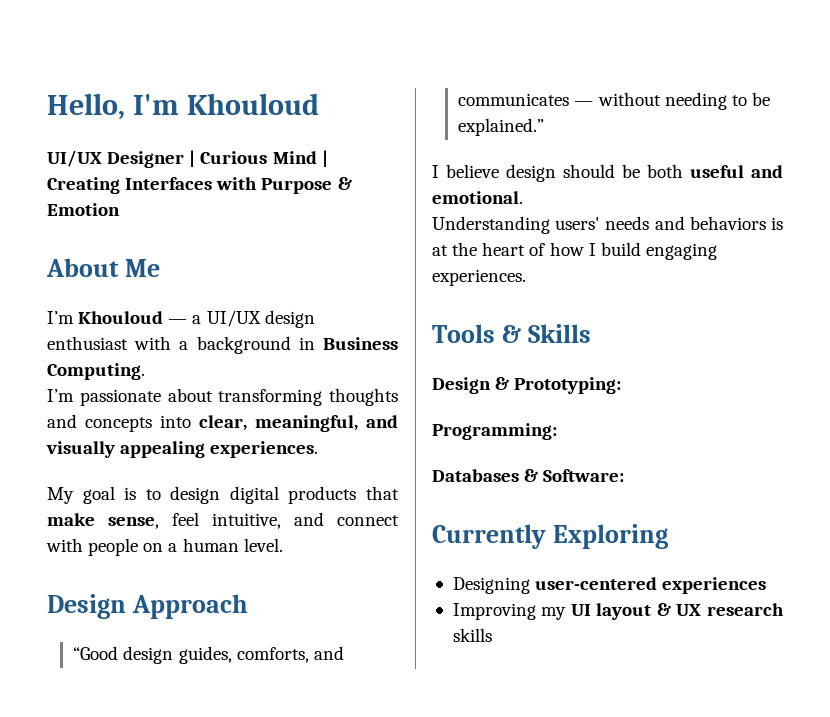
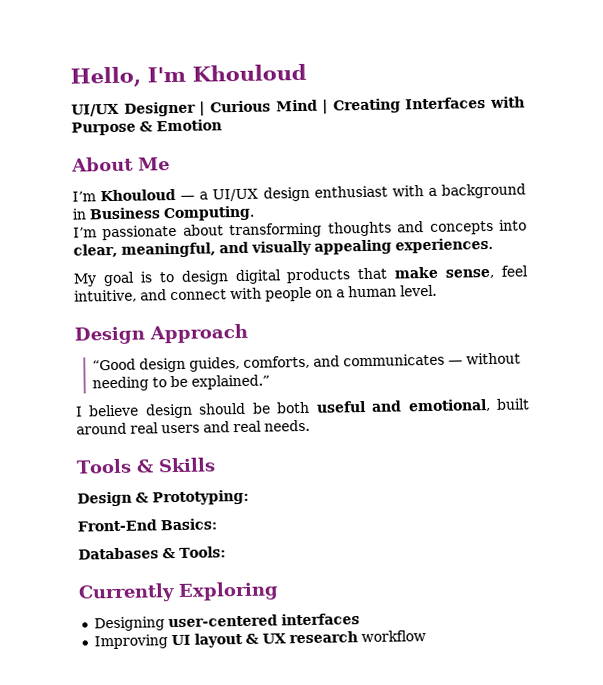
[432,191,523,204] [432,216,783,234] [432,242,717,260] [432,269,526,286] emotional. // Understanding users' needs and behaviors is at the heart of how I build engaging experiences. -> [407,398,530,413] [76,419,310,435] emotional, built around real users and real needs.
[432,423,557,440] Programming: -> [77,518,217,532] Front-End Basics:
[543,469,625,482] Software: -> [179,546,226,558] Tools:
[662,577,767,594] experiences -> [280,613,360,626] interfaces
[541,607,567,620] my -> (168, 642) none
[452,628,492,642] skills -> [360,630,426,643] workflow

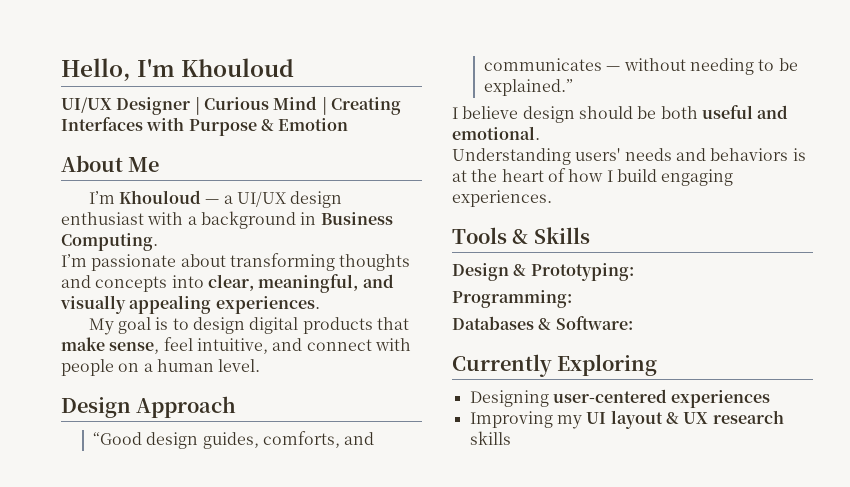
[407,398,530,413] [76,419,310,435] emotional, built around real users and real needs. -> [452,126,540,140] [452,148,806,165] [452,168,734,186] [452,190,552,207] emotional. // Understanding users' needs and behaviors is at the heart of how I build engaging experiences.
[77,518,217,532] Front-End Basics: -> [452,290,572,308] Programming:
[179,546,226,558] Tools: -> [555,316,633,330] Software:
[280,613,360,626] interfaces -> [671,390,771,408] experiences
(168, 642) none -> [556,415,582,429] my
[360,630,426,643] workflow -> [469,431,511,445] skills

